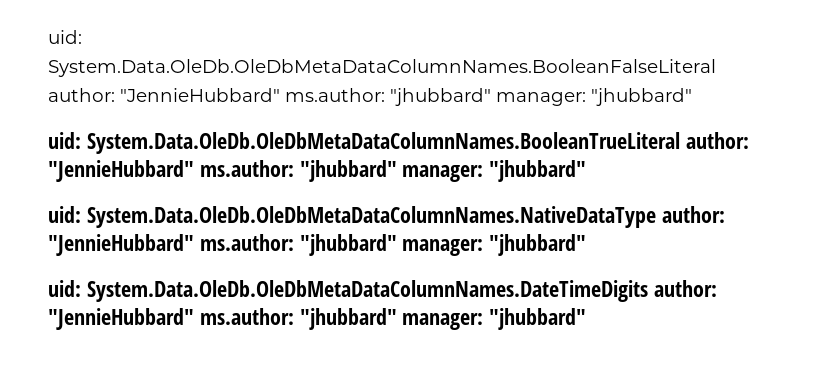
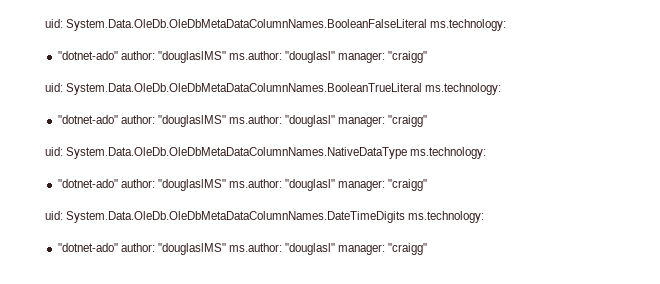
[48,88,692,106] [48,132,749,154] [48,160,587,182] [48,206,725,228] [48,234,587,256] [48,280,717,302] [48,308,587,330] author: "JennieHubbard" ms.author: "jhubbard" manager: "jhubbard" // uid: System.Data.OleDb.OleDbMetaDataColumnNames.BooleanTrueLiteral author: "JennieHubbard" ms.author: "jhubbard" manager: "jhubbard" // uid: System.Data.OleDb.OleDbMetaDataColumnNames.NativeDataType author: "JennieHubbard" ms.author: "jhubbard" manager: "jhubbard" // uid: System.Data.OleDb.OleDbMetaDataColumnNames.DateTimeDigits author: "JennieHubbard" ms.author: "jhubbard" manager: "jhubbard" -> [430,19,507,31] [57,51,428,63] [45,83,502,95] [57,115,428,127] [45,147,487,159] [57,179,428,191] [45,211,485,223] [57,243,428,255] ms.technology: // "dotnet-ado" author: "douglaslMS" ms.author: "douglasl" manager: "craigg" // uid: System.Data.OleDb.OleDbMetaDataColumnNames.BooleanTrueLiteral ms.technology: // "dotnet-ado" author: "douglaslMS" ms.author: "douglasl" manager: "craigg" // uid: System.Data.OleDb.OleDbMetaDataColumnNames.NativeDataType ms.technology: // "dotnet-ado" author: "douglaslMS" ms.author: "douglasl" manager: "craigg" // uid: System.Data.OleDb.OleDbMetaDataColumnNames.DateTimeDigits ms.technology: // "dotnet-ado" author: "douglaslMS" ms.author: "douglasl" manager: "craigg"

